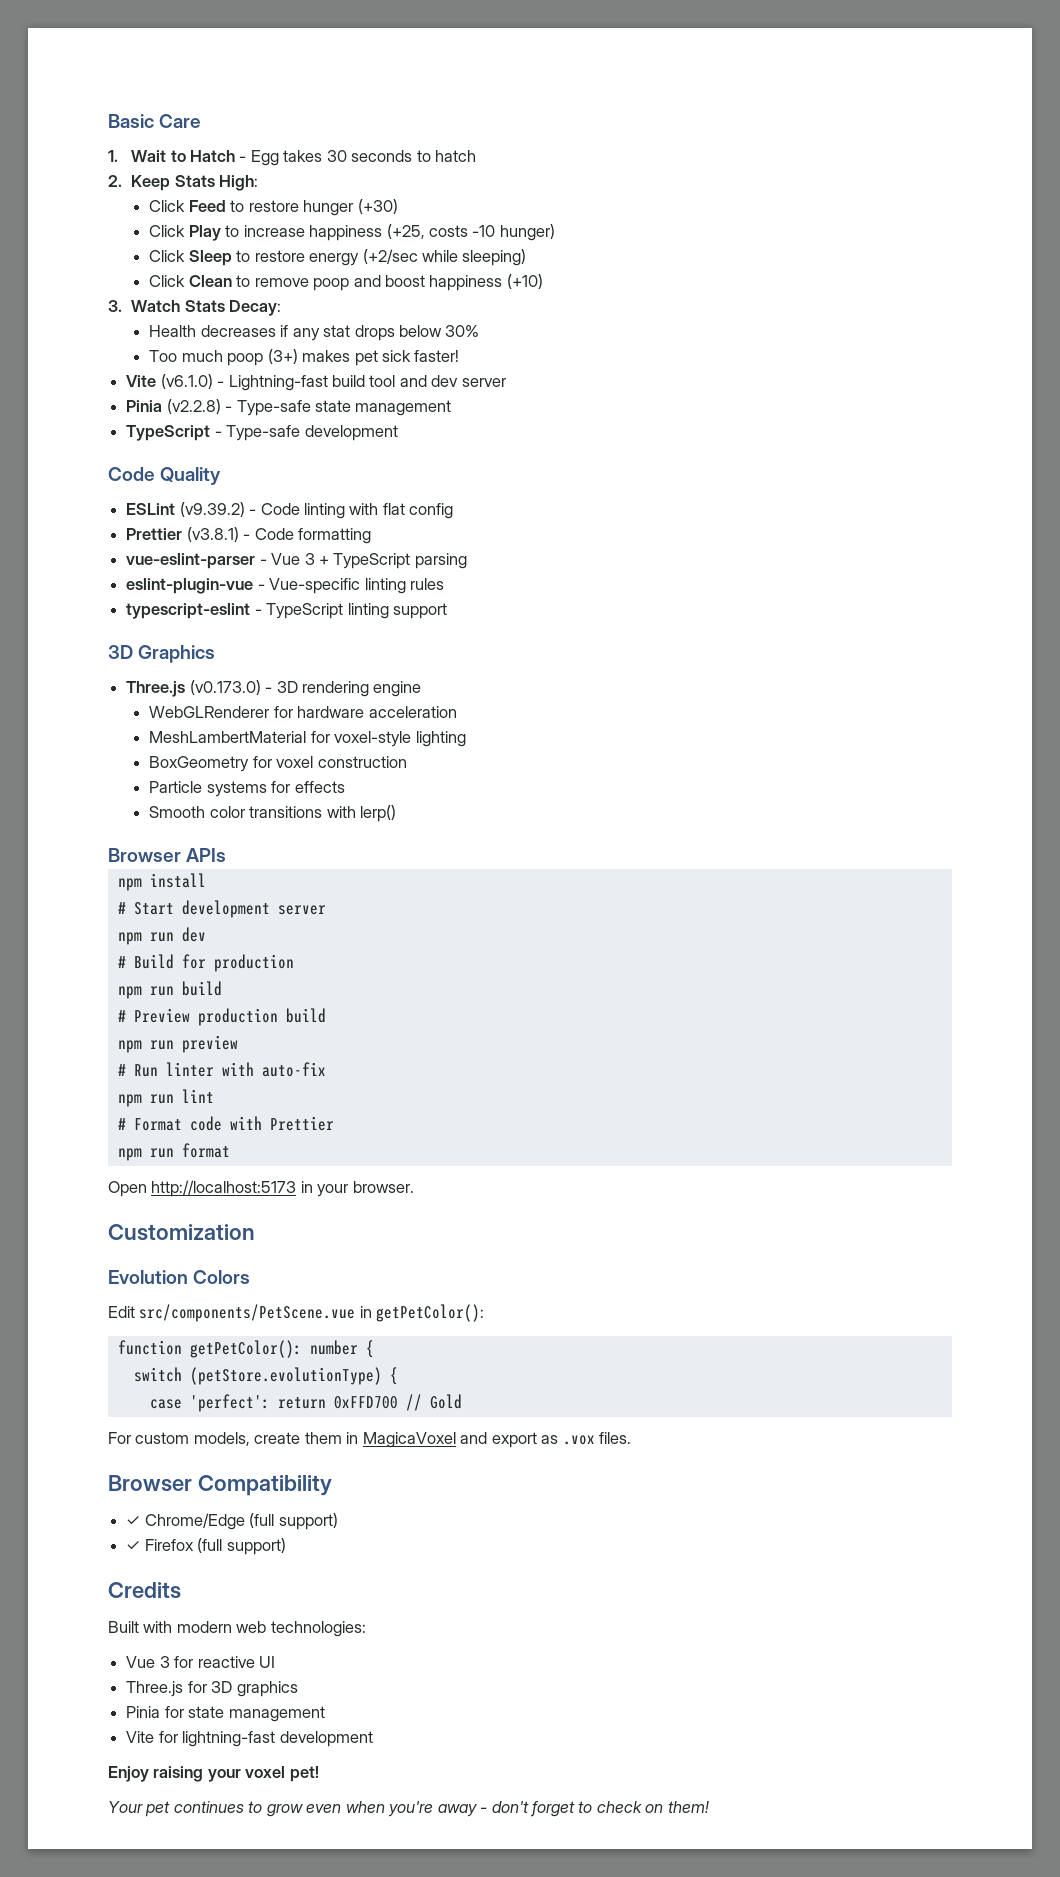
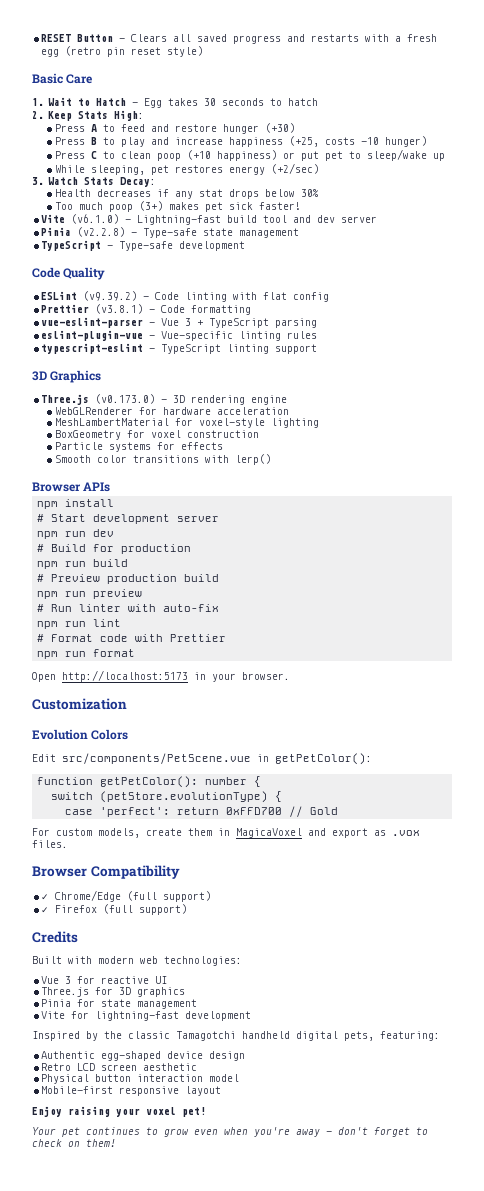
(108, 121) none -> [41,34,438,44] [41,46,204,57] RESET Button - Clears all saved progress and restarts with a fresh egg (retro pin reset style) //
[149,199,398,216] [149,225,240,241] Click Feed to restore hunger (+30) // Click Play to -> [54,123,295,134] [54,137,169,147] Press A to feed and restore hunger (+30) // Press B to play and
[149,249,527,266] [149,274,543,291] Click Sleep to restore energy (+2/sec while sleeping) // Click Clean to remove poop and boost happiness (+10) -> [54,149,445,161] [54,163,319,175] Press C to clean poop (+10 happiness) or put pet to sleep/wake up // While sleeping, pet restores energy (+2/sec)
(373, 1739) none -> [32,1031,440,1041] [41,1051,246,1061] [41,1063,198,1071] [41,1074,240,1084] [41,1086,222,1096] // Inspired by the classic Tamagotchi handheld digital pets, featuring: // Authentic egg-shaped device design // Retro LCD screen aesthetic // Physical button interaction model // Mobile-first responsive layout

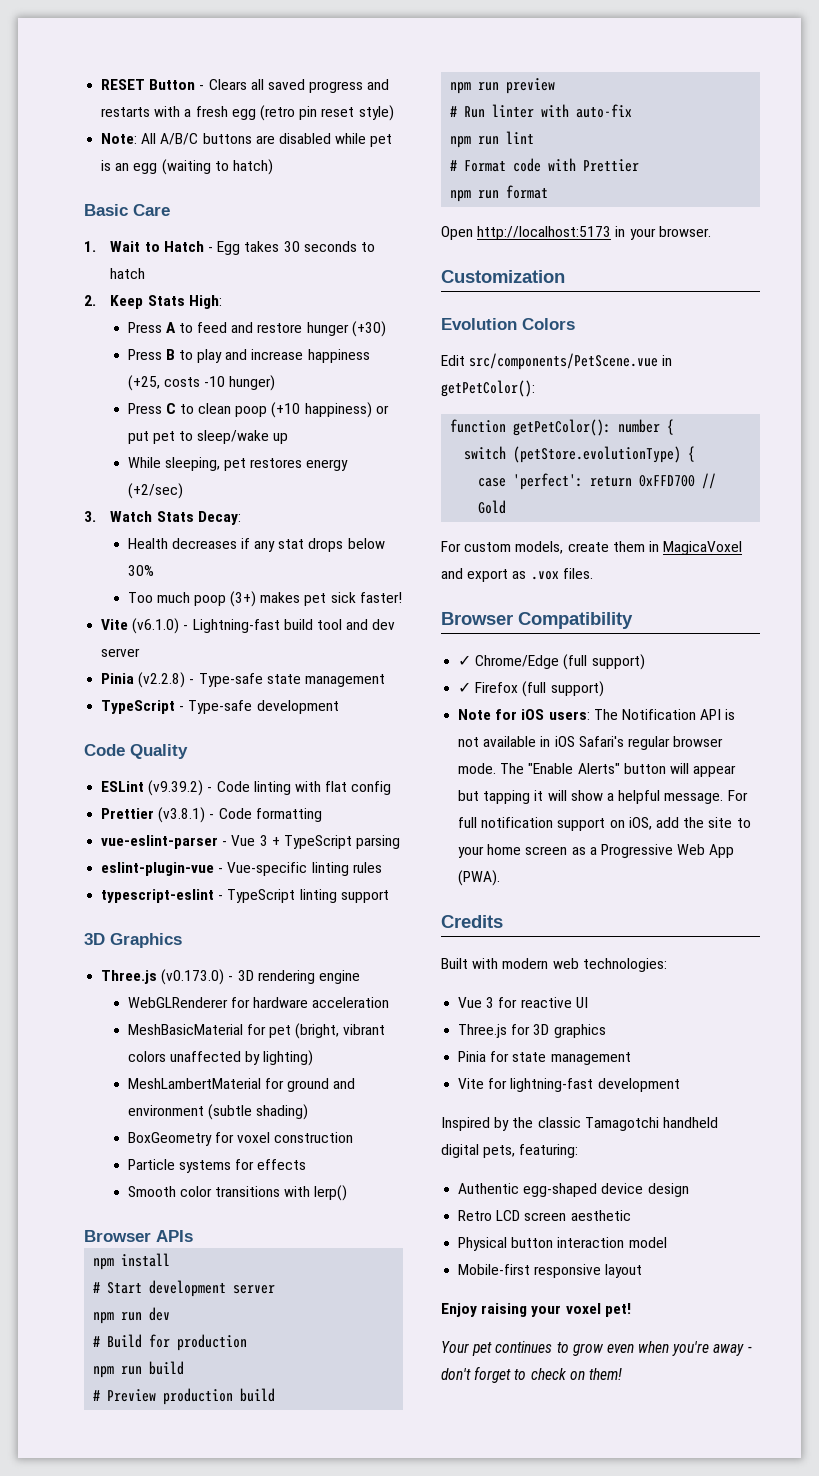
(204, 51) none -> [101,133,393,147] [101,159,273,175] // Note: All A/B/C buttons are disabled while pet is an egg (waiting to hatch)
[54,418,319,428] MeshLambertMaterial for voxel-style lighting -> [127,1023,386,1039] [127,1050,314,1066] [127,1078,356,1092] [127,1104,308,1120] MeshBasicMaterial for pet (bright, vibrant colors unaffected by lighting) // MeshLambertMaterial for ground and environment (subtle shading)
(188, 909) none -> [458,709,736,720] [458,736,724,750] [458,763,737,777] [458,790,748,804] [458,817,751,831] [458,844,735,858] [458,870,501,886] // Note for iOS users: The Notification API is not available in iOS Safari's regular browser mode. The "Enable Alerts" button will appear but tapping it will show a helpful message. For full notification support on iOS, add the site to your home screen as a Progressive Web App (PWA).

